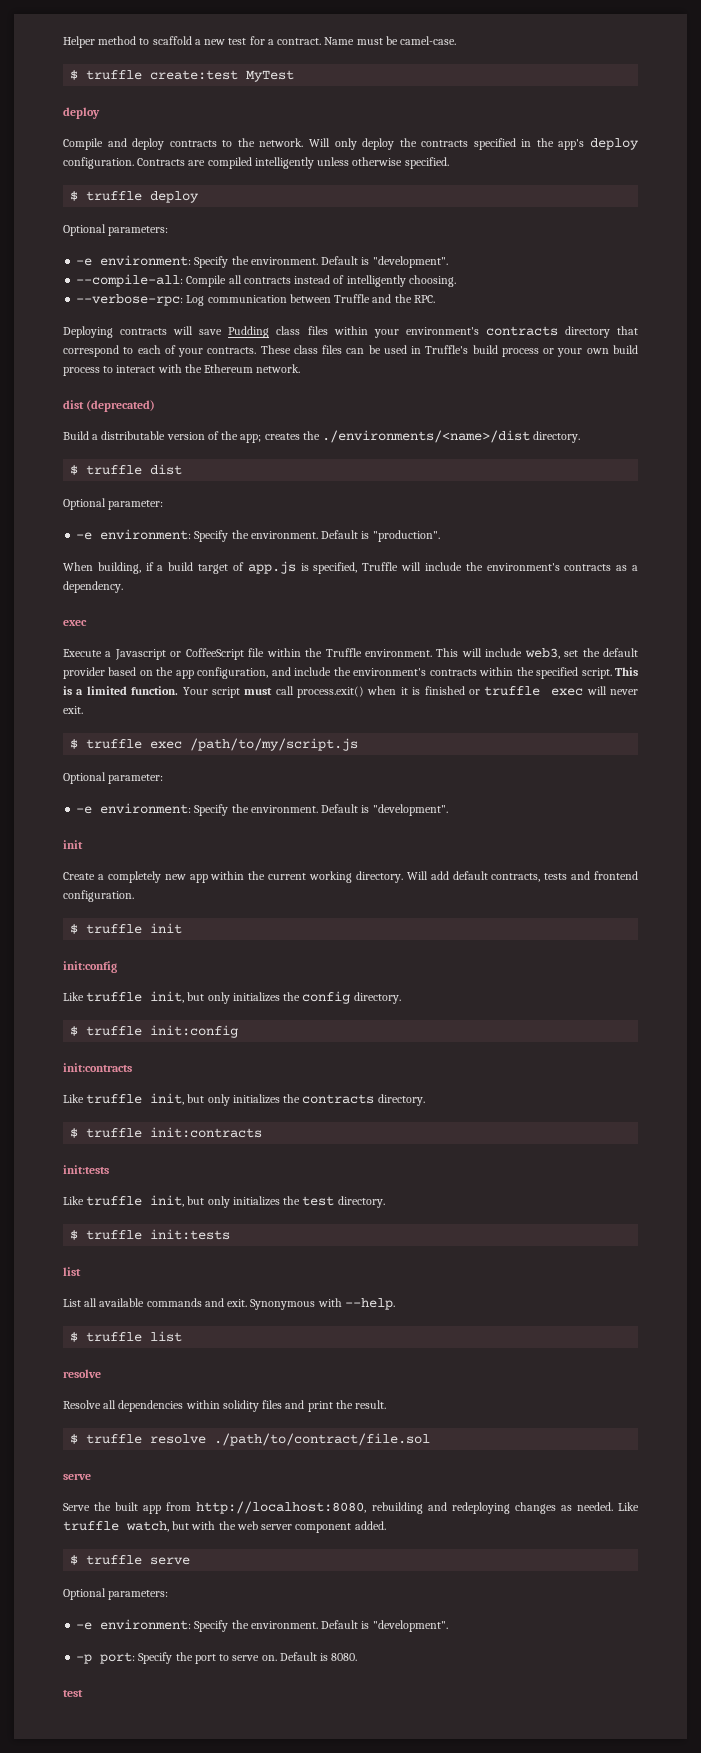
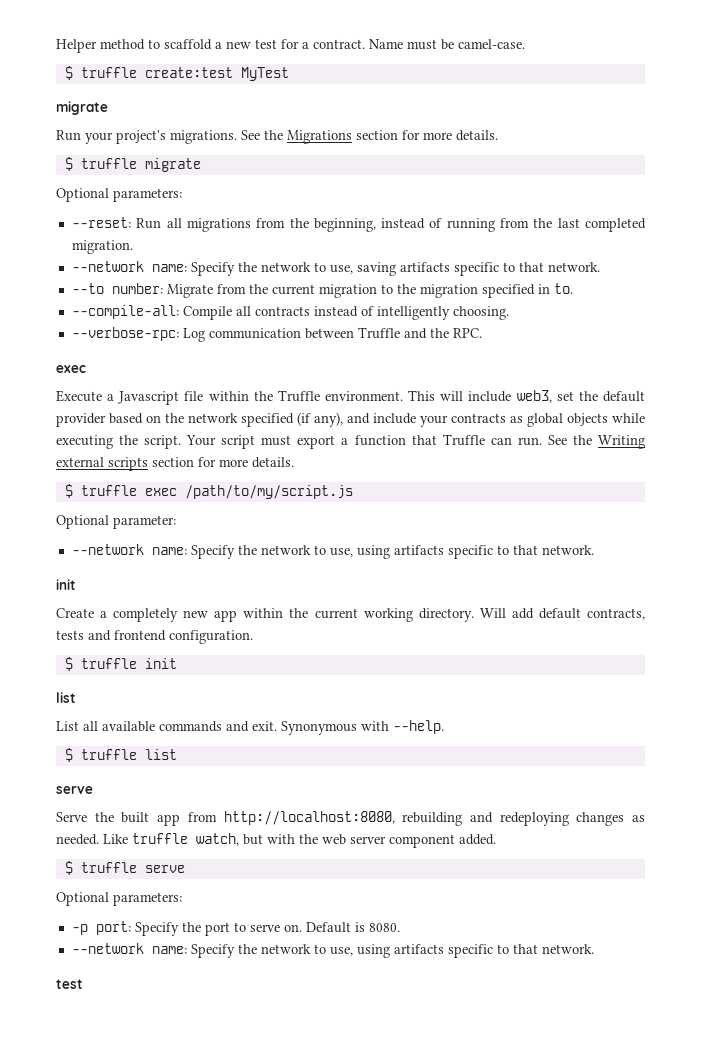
[63,107,100,119] [63,138,639,150] [63,157,449,169] [70,191,200,203] [63,224,169,236] [76,255,448,268] deploy // Compile and deploy contracts to the network. Will only deploy the contracts specified in the app's deploy configuration. Contracts are compiled intelligently unless otherwise specified. // $ truffle deploy // Optional parameters: // -e environment: Specify the environment. Default is "development". -> [56,101,108,115] [56,130,498,144] [64,157,201,172] [56,188,182,202] [71,217,646,232] [71,240,133,254] [71,261,600,276] [71,283,573,298] migrate // Run your project's migrations. See the Migrations section for more details. // $ truffle migrate // Optional parameters: // --reset: Run all migrations from the beginning, instead of running from the last completed migration. // --network name: Specify the network to use, saving artifacts specific to that network. // --to number: Migrate from the current migration to the migration specified in to.
[63,326,638,338] [63,345,638,357] [63,364,301,376] [63,400,156,412] [63,430,581,443] [70,464,183,475] [63,498,164,510] [76,529,440,542] [63,561,638,574] [63,581,123,593] // Deploying contracts will save Pudding class files within your environment's contracts directory that correspond to each of your contracts. These class files can be used in Truffle's build process or your own build process to interact with the Ethereum network. // dist (deprecated) // Build a distributable version of the app; creates the ./environments/<name>/dist directory. // $ truffle dist // Optional parameter: // -e environment: Specify the environment. Default is "production". // When building, if a build target of app.js is specified, Truffle will include the environment's contracts as a dependency. -> (482, 333) none
[170,648,244,660] or CoffeeScript -> (180, 398) none
[175,667,638,679] [63,686,638,698] [63,706,83,714] app configuration, and include the environment's contracts within the specified script. This is a limited function. Your script must call process.exit() when it is finished or truffle exec will never exit. -> [188,412,645,427] [56,434,645,449] [56,457,294,471] network specified (if any), and include your contracts as global objects while executing the script. Your script must export a function that Truffle can run. See the Writing external scripts section for more details.
[76,803,448,816] -e environment: Specify the environment. Default is "development". -> [71,544,594,559] --network name: Specify the network to use, using artifacts specific to that network.
[63,961,117,973] [63,991,401,1004] [70,1025,239,1038] [63,1063,132,1072] [63,1093,425,1106] [70,1127,263,1138] [63,1165,109,1174] [63,1195,385,1208] [70,1229,231,1240] // init:config // Like truffle init, but only initializes the config directory. // $ truffle init:config // init:contracts // Like truffle init, but only initializes the contracts directory. // $ truffle init:contracts // init:tests // Like truffle init, but only initializes the test directory. // $ truffle init:tests -> (177, 663) none
[63,1369,101,1378] [63,1400,387,1412] [70,1433,431,1446] // resolve // Resolve all dependencies within solidity files and print the result. // $ truffle resolve ./path/to/contract/file.sol -> (177, 754) none
[76,1619,448,1632] // -e environment: Specify the environment. Default is "development". -> (182, 899) none
(358, 1657) none -> [71,943,594,958] // --network name: Specify the network to use, using artifacts specific to that network.

